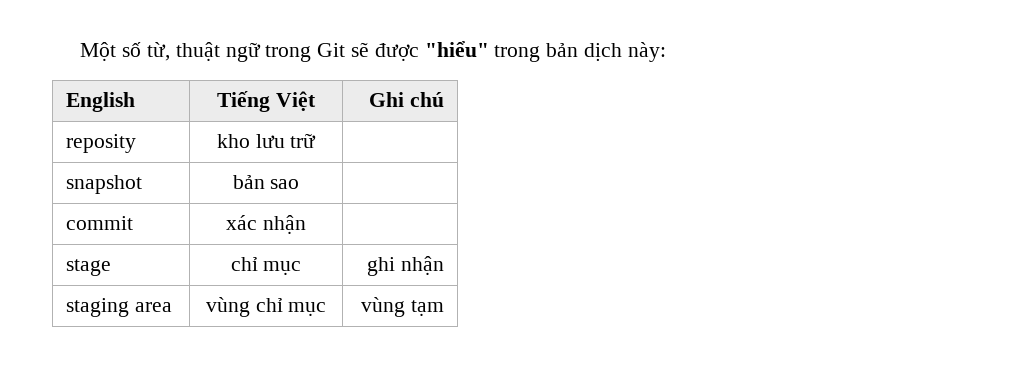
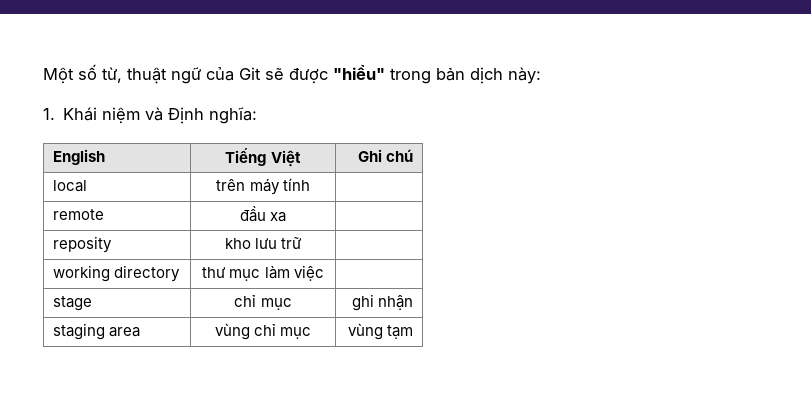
[265,45,312,62] trong -> [206,67,234,81] của
(666, 52) none -> [43,107,258,124] // 1. Khái niệm và Định nghĩa:
[66,134,137,153] [216,133,317,148] [66,175,143,194] [232,175,300,189] [66,216,134,230] [226,215,306,234] reposity | kho lưu trữ | // snapshot | bản sao | // commit | xác nhận -> [52,180,87,192] [216,178,310,195] [52,209,104,220] [239,206,287,222] [52,236,112,253] [224,237,302,249] [52,265,180,282] [202,265,324,281] local | trên máy tính | // remote | đầu xa | // reposity | kho lưu trữ | // working directory | thư mục làm việc

